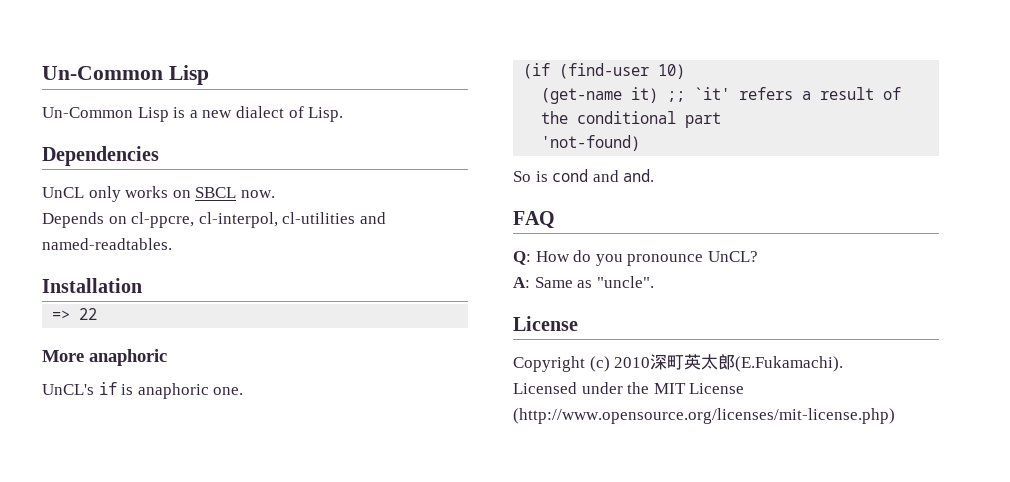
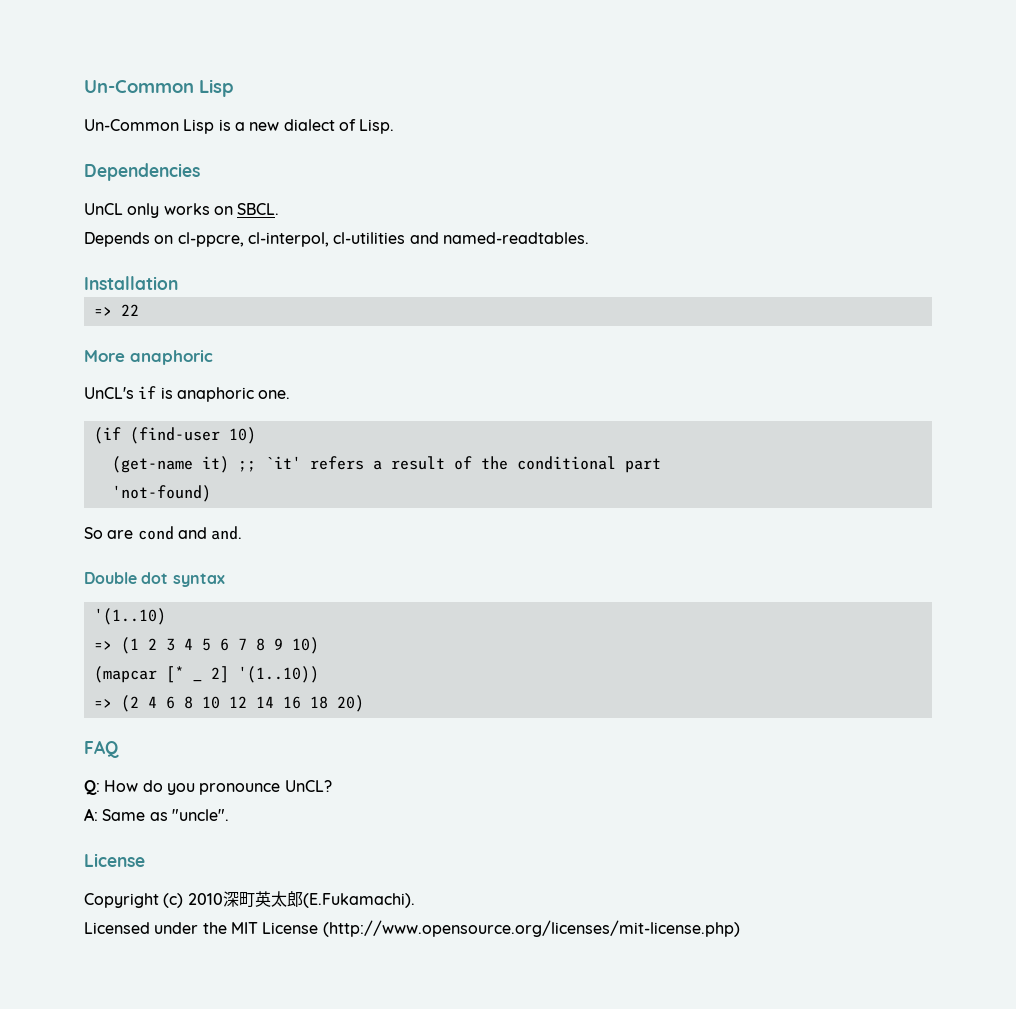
[195,187,275,198] SBCL now. -> [237,203,280,215] SBCL.
[535,171,548,182] is -> [107,530,134,539] are
(655, 175) none -> [84,572,225,587] [93,608,166,625] [93,637,319,654] [93,666,319,683] [93,695,364,712] // Double dot syntax // '(1..10) // => (1 2 3 4 5 6 7 8 9 10) // (mapcar [* _ 2] '(1..10)) // => (2 4 6 8 10 12 14 16 18 20)

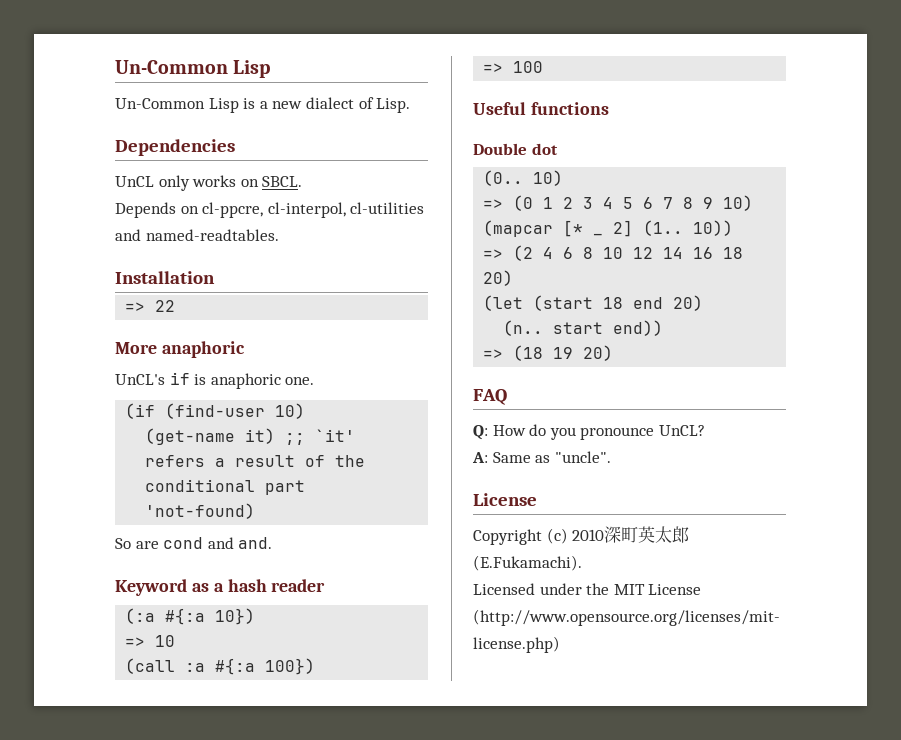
(243, 533) none -> [115,579,326,596] [125,608,256,625] [125,635,176,647] [125,658,316,675] [483,61,544,73] [473,102,609,115] // Keyword as a hash reader // (:a #{:a 10}) // => 10 // (call :a #{:a 100}) // => 100 // Useful functions
[172,573,225,587] [93,608,166,625] [93,637,139,654] syntax // '(1..10) // => (1 -> [483,170,564,186] [483,195,554,211] // (0.. 10) // => (0 1
[237,666,319,683] '(1..10)) -> [643,220,734,236] (1.. 10))
(364, 703) none -> [483,295,704,311] [503,320,664,336] [483,345,614,361] // (let (start 18 end 20) // (n.. start end)) // => (18 19 20)

